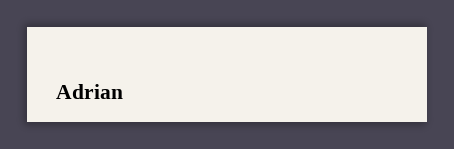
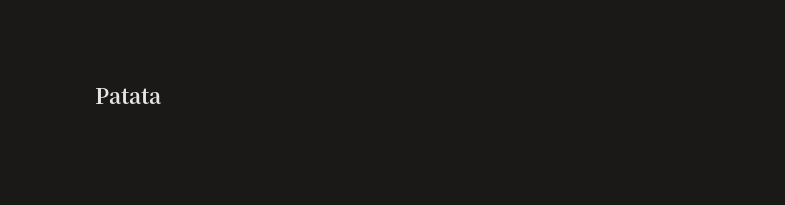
[56,84,123,99] Adrian -> [95,88,162,104] Patata

